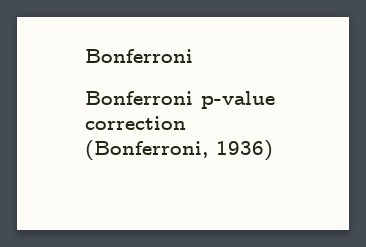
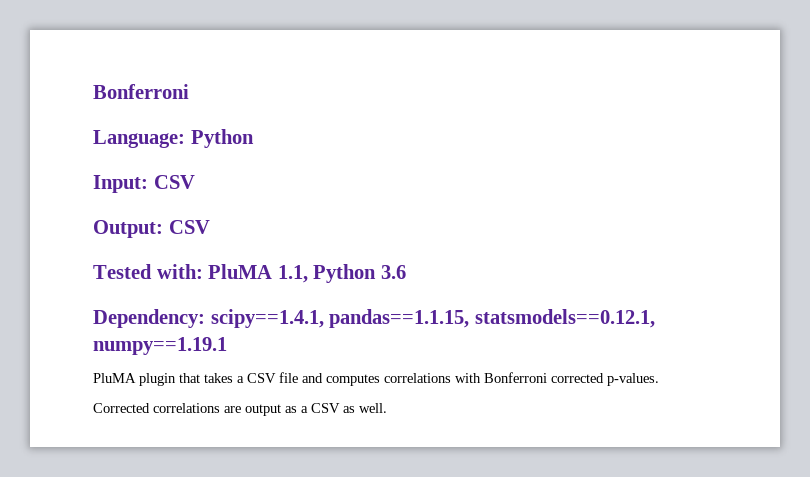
[85,91,275,109] [85,116,186,130] [85,140,273,161] Bonferroni p-value correction (Bonferroni, 1936) -> [93,129,254,148] [93,175,195,193] [93,220,210,238] [93,264,406,283] [93,309,655,328] [93,337,227,355] [93,372,659,386] [93,403,387,416] Language: Python // Input: CSV // Output: CSV // Tested with: PluMA 1.1, Python 3.6 // Dependency: scipy==1.4.1, pandas==1.1.15, statsmodels==0.12.1, numpy==1.19.1 // PluMA plugin that takes a CSV file and computes correlations with Bonferroni corrected p-values. // Corrected correlations are output as a CSV as well.

